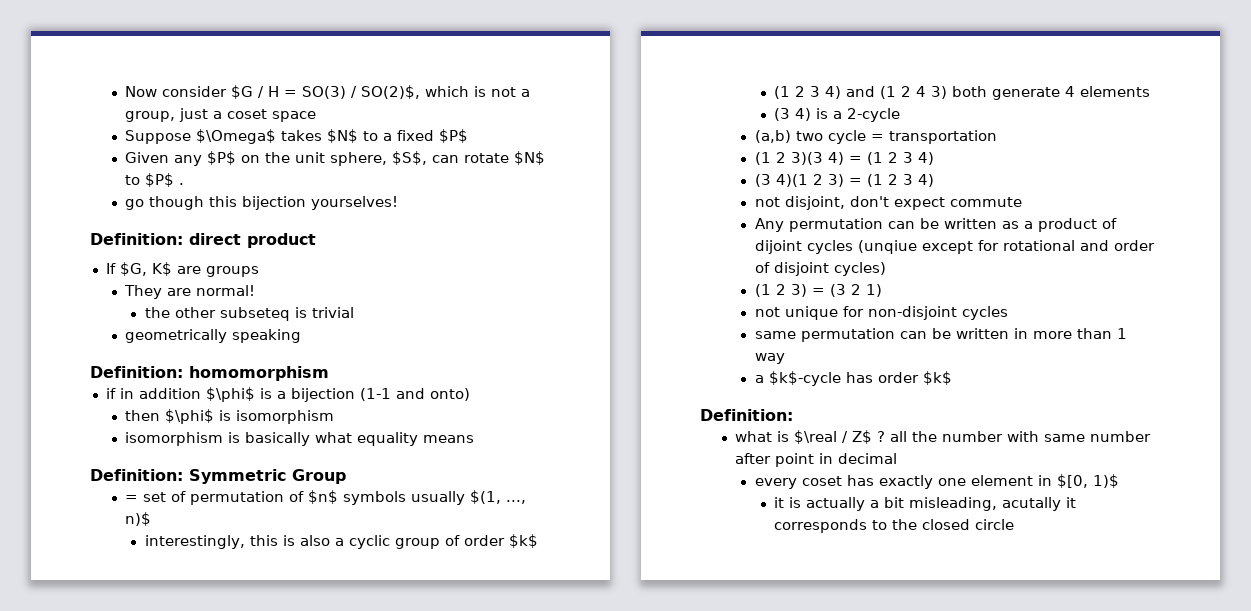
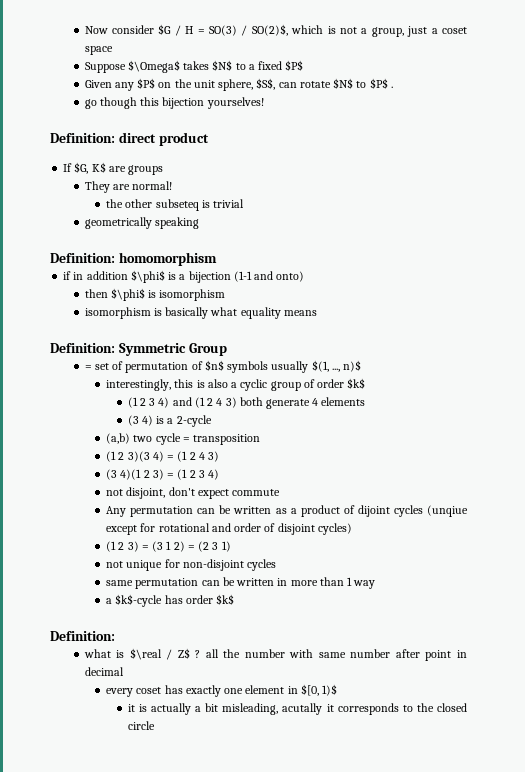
[888,130,997,144] transportation -> [193,434,261,445] transposition
[902,152,934,165] 3 4) -> [198,451,220,462] 4 3)
[850,284,861,295] 2 -> [166,541,219,552] 1 2) = (2 3

